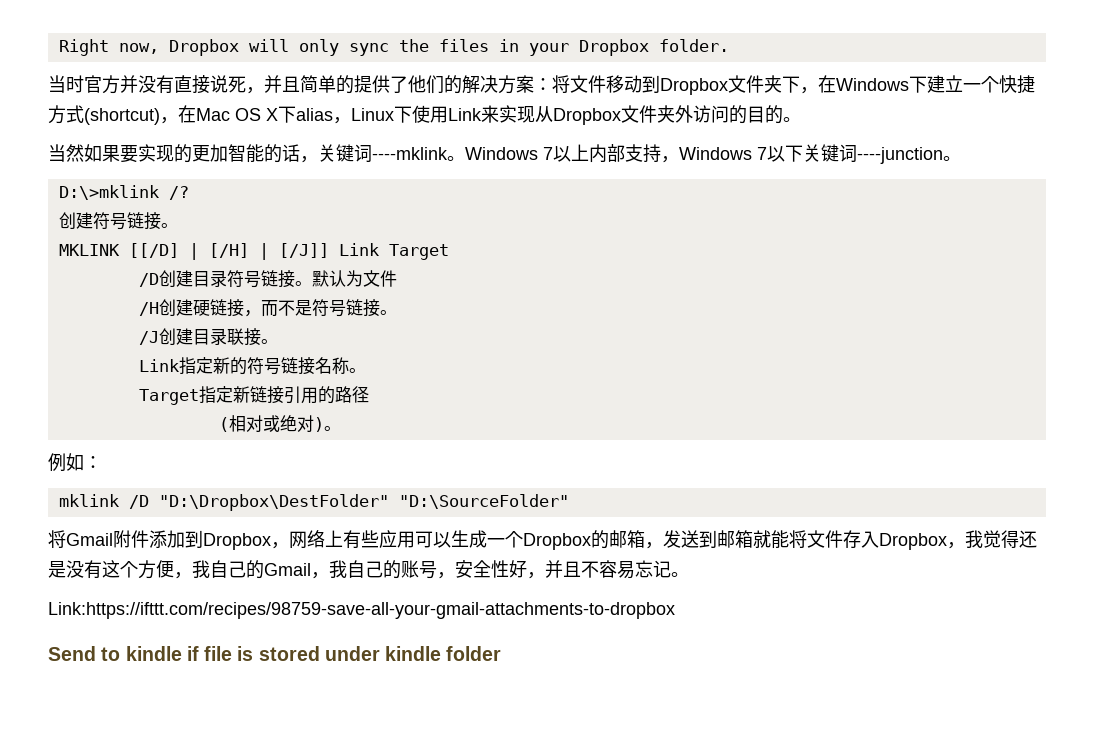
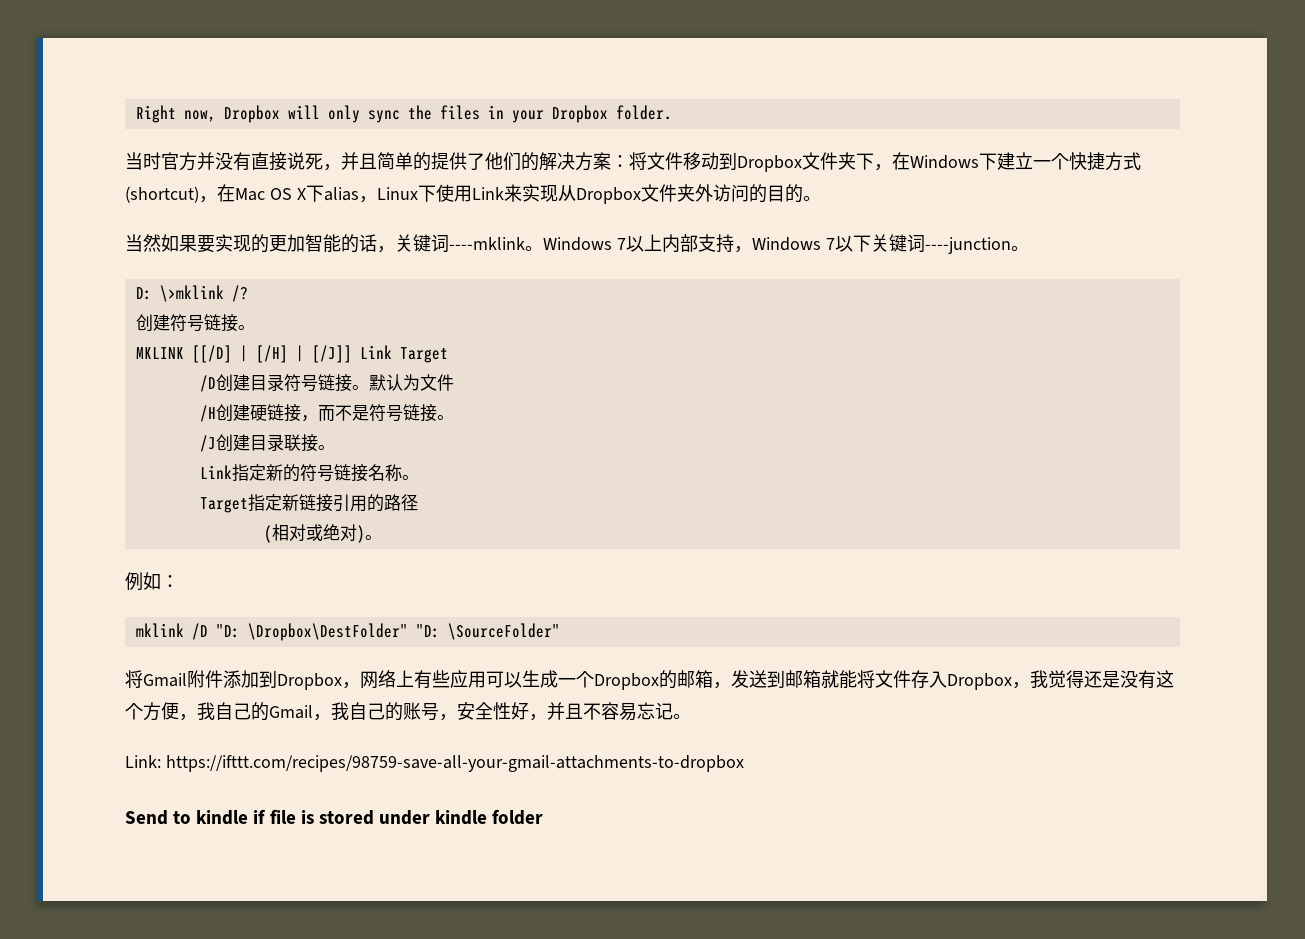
[58,185,159,200] D:\>mklink -> [135,285,224,302] D: \>mklink
[158,494,569,511] "D:\Dropbox\DestFolder" "D:\SourceFolder" -> [215,623,560,641] "D: \Dropbox\DestFolder" "D: \SourceFolder"
[48,602,675,619] Link:https://ifttt.com/recipes/98759-save-all-your-gmail-attachments-to-dropbox -> [125,755,744,772] Link: https://ifttt.com/recipes/98759-save-all-your-gmail-attachments-to-dropbox

